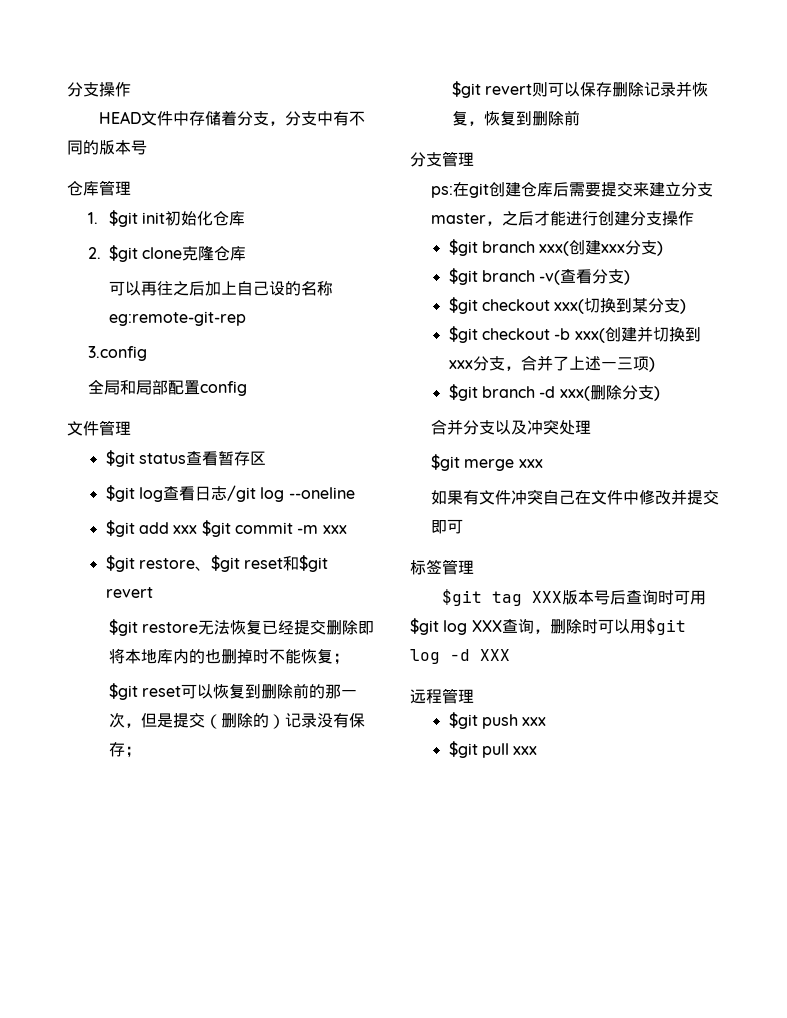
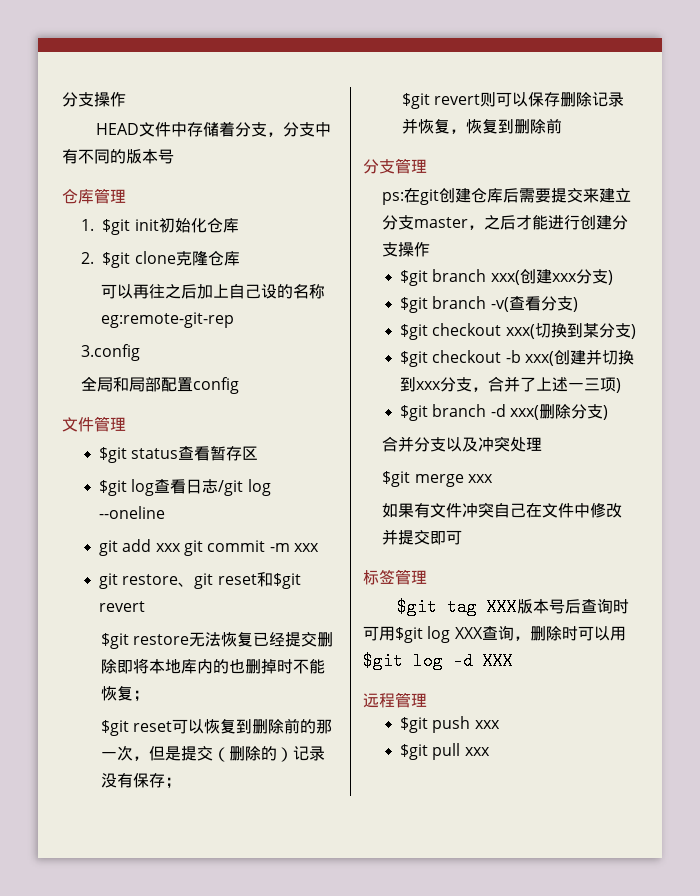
[105,520,135,537] $git -> [99,540,119,556] git
[201,520,231,537] $git -> [183,540,203,556] git
[105,555,240,572] $git restore、$git -> [99,573,214,589] git restore、git

